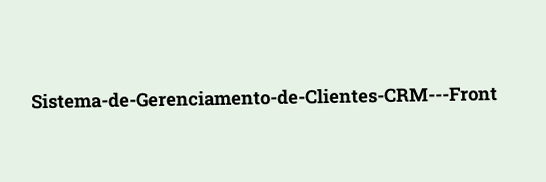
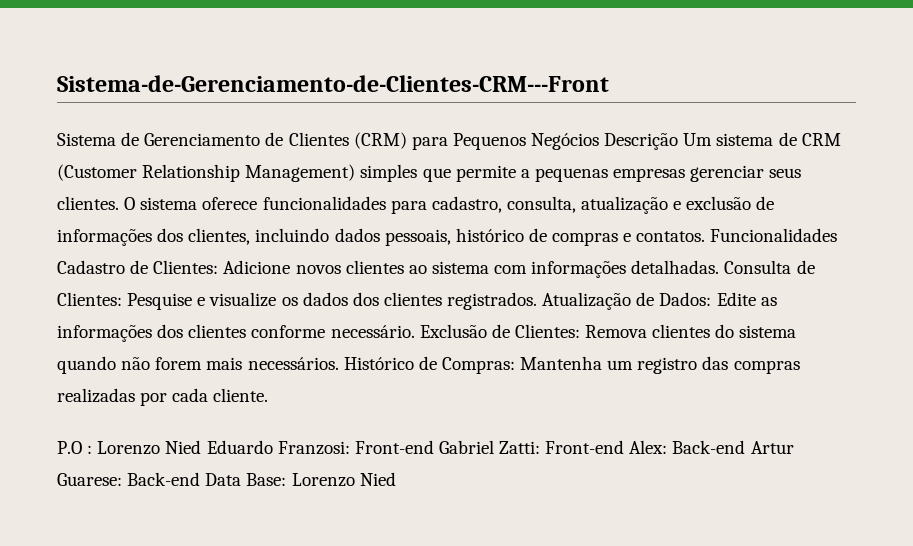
(498, 97) none -> [57,132,841,150] [57,164,802,182] [57,196,775,214] [57,228,838,246] [57,260,815,278] [57,292,777,310] [57,324,797,342] [57,356,800,374] [57,388,269,406] [57,440,794,455] [57,472,396,487] // Sistema de Gerenciamento de Clientes (CRM) para Pequenos Negócios Descrição Um sistema de CRM (Customer Relationship Management) simples que permite a pequenas empresas gerenciar seus clientes. O sistema oferece funcionalidades para cadastro, consulta, atualização e exclusão de informações dos clientes, incluindo dados pessoais, histórico de compras e contatos. Funcionalidades Cadastro de Clientes: Adicione novos clientes ao sistema com informações detalhadas. Consulta de Clientes: Pesquise e visualize os dados dos clientes registrados. Atualização de Dados: Edite as informações dos clientes conforme necessário. Exclusão de Clientes: Remova clientes do sistema quando não forem mais necessários. Histórico de Compras: Mantenha um registro das compras realizadas por cada cliente. // P.O : Lorenzo Nied Eduardo Franzosi: Front-end Gabriel Zatti: Front-end Alex: Back-end Artur Guarese: Back-end Data Base: Lorenzo Nied

